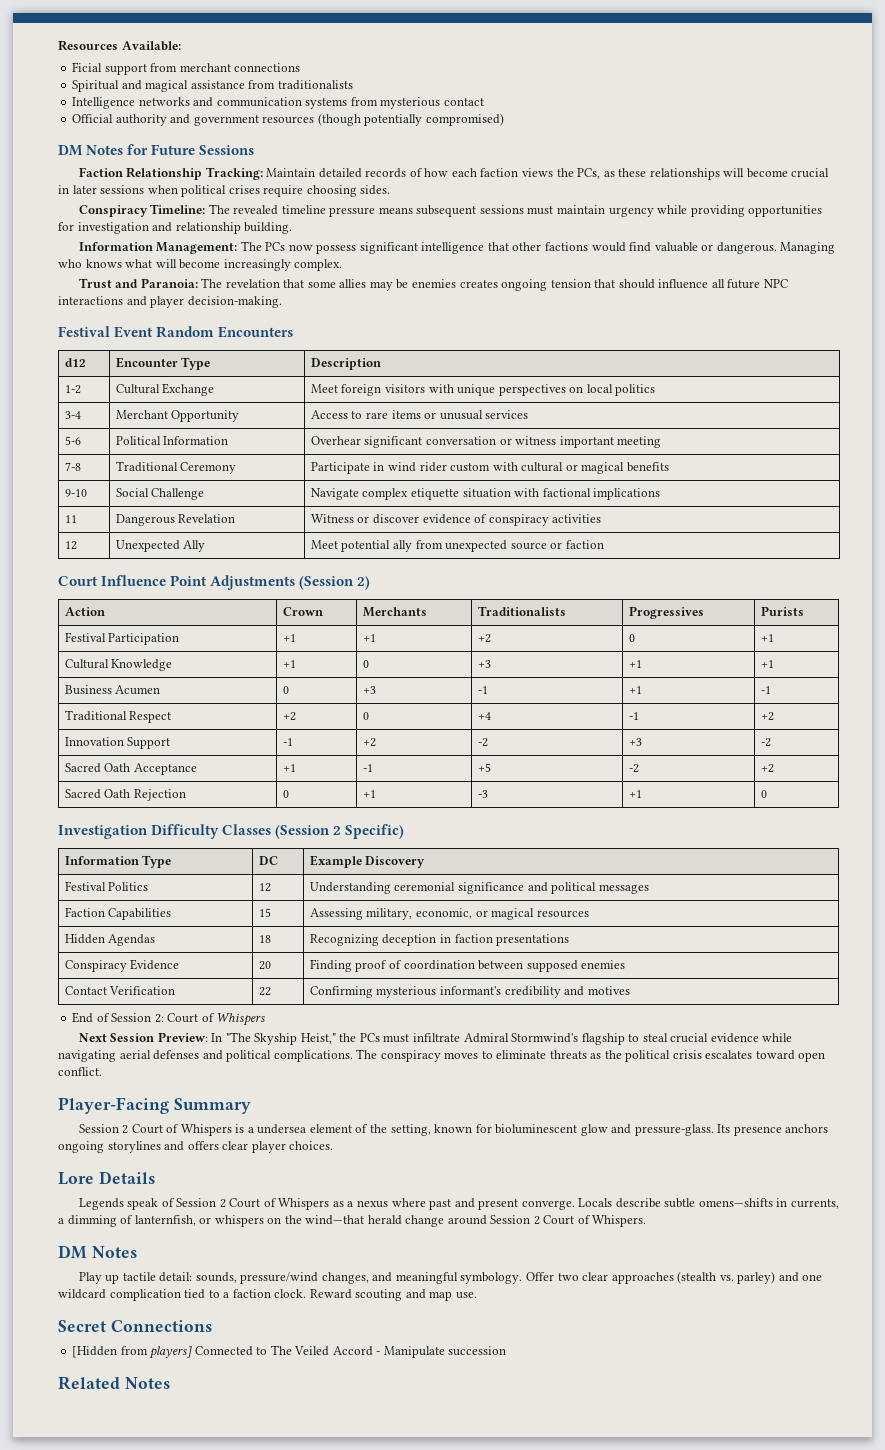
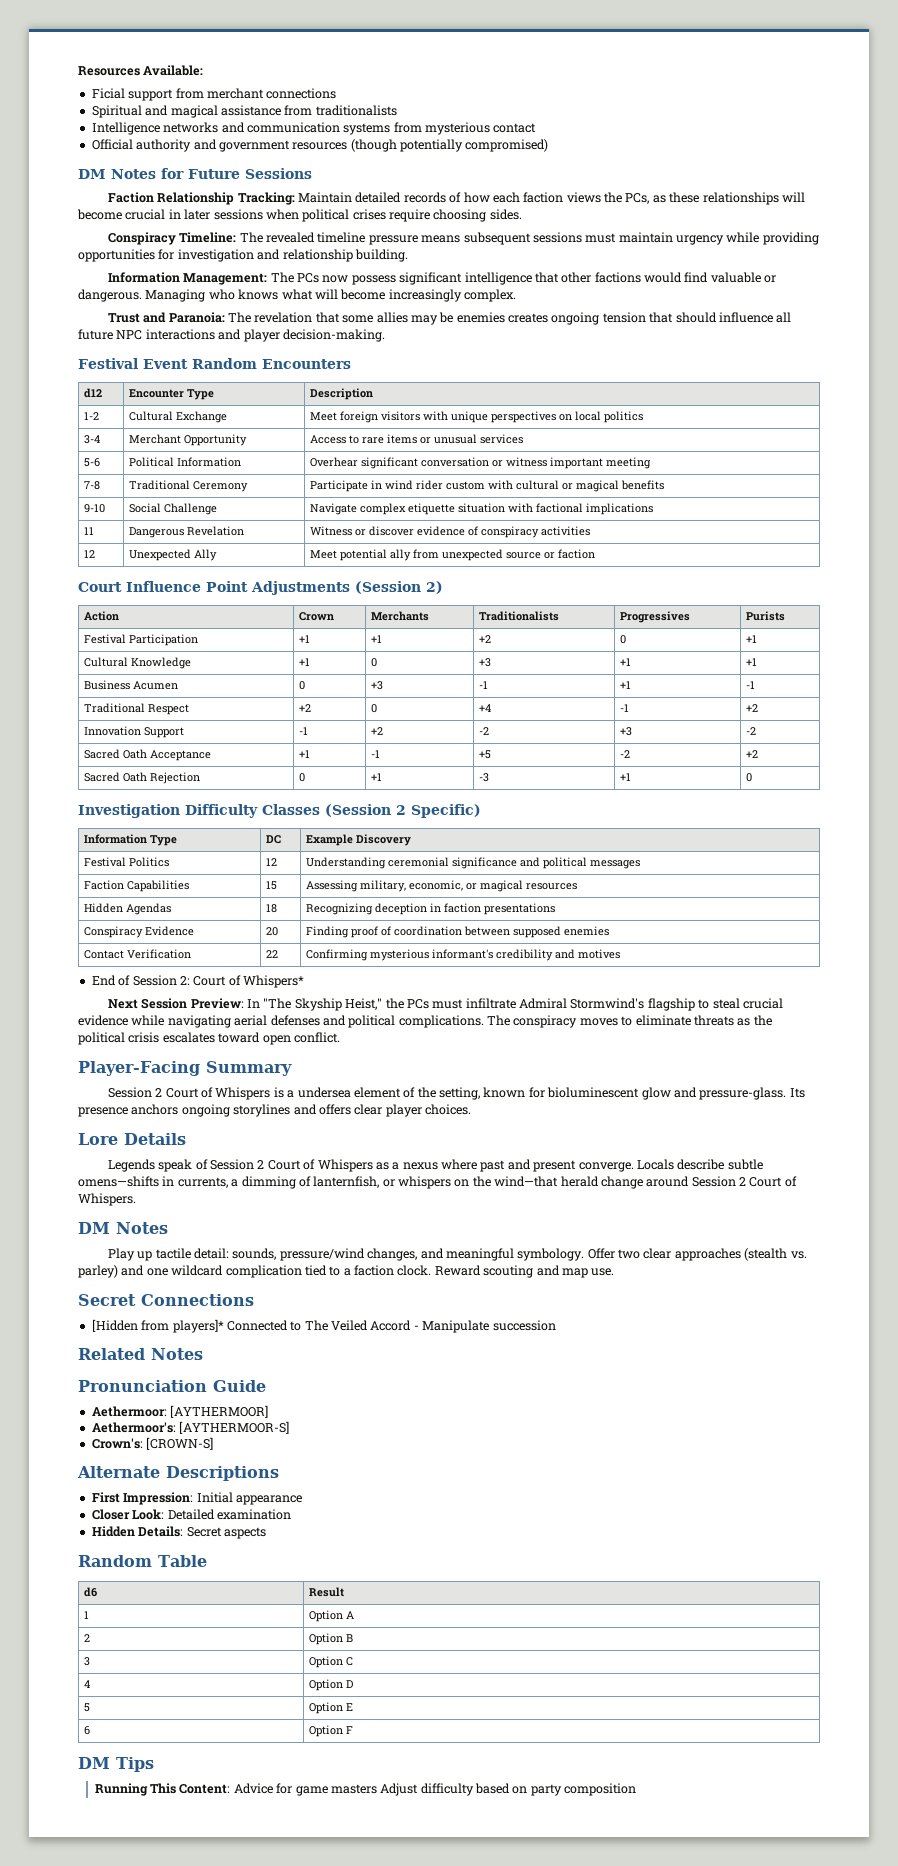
[216,1013,266,1026] Whispers -> [243,975,304,988] Whispers*
[149,1346,193,1359] players] -> [172,1319,224,1333] players]*
(170, 1383) none -> [78,1380,266,1392] [91,1405,269,1418] [91,1421,290,1434] [91,1437,214,1450] [77,1466,279,1481] [91,1492,302,1505] [91,1509,291,1520] [91,1526,266,1539] [78,1555,207,1567] [83,1587,97,1597] [308,1587,344,1597] [83,1611,89,1619] [308,1610,354,1622] [83,1634,90,1642] [308,1633,353,1645] [83,1657,90,1666] [308,1656,353,1668] [83,1680,90,1688] [308,1679,353,1691] [83,1703,90,1712] [308,1702,353,1714] [83,1726,90,1735] [308,1725,353,1737] [78,1757,154,1772] [94,1783,637,1796] // Pronunciation Guide // Aethermoor: [AYTHERMOOR] // Aethermoor's: [AYTHERMOOR-S] // Crown's: [CROWN-S] // Alternate Descriptions // First Impression: Initial appearance // Closer Look: Detailed examination // Hidden Details: Secret aspects // Random Table // d6 | Result // 1 | Option A // 2 | Option B // 3 | Option C // 4 | Option D // 5 | Option E // 6 | Option F // DM Tips // Running This Content: Advice for game masters Adjust difficulty based on party composition

